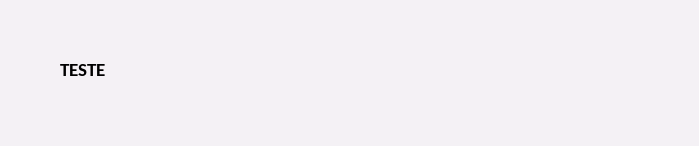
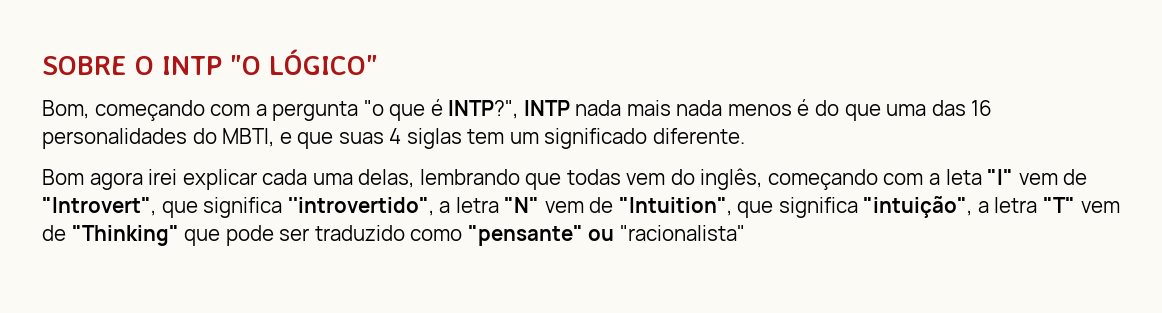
[60,64,105,76] TESTE -> [42,49,378,75] [42,99,993,121] [42,128,745,149] [42,168,1088,190] [42,196,1120,218] [42,225,745,246] SOBRE O INTP "O LÓGICO" // Bom, começando com a pergunta "o que é INTP?", INTP nada mais nada menos é do que uma das 16 personalidades do MBTI, e que suas 4 siglas tem um significado diferente. // Bom agora irei explicar cada uma delas, lembrando que todas vem do inglês, começando com a leta "I" vem de "Introvert", que significa ''introvertido", a letra "N" vem de "Intuition", que significa "intuição", a letra "T" vem de "Thinking" que pode ser traduzido como "pensante" ou "racionalista"

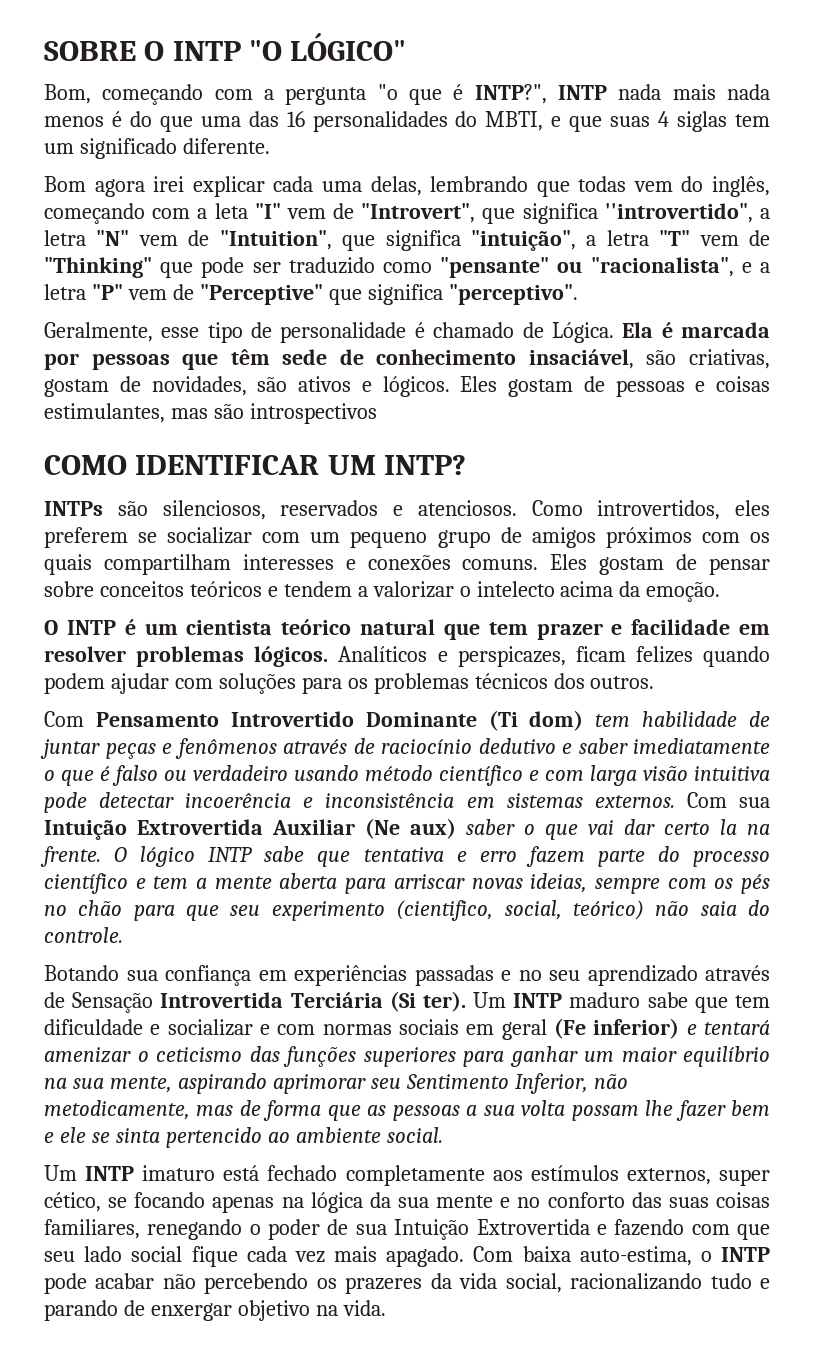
[619,225,745,241] "racionalista" -> [590,257,771,277] [44,284,578,305] [44,322,771,343] [44,349,770,370] [44,376,770,397] [44,403,377,424] [44,455,467,475] [44,500,770,520] [44,527,770,548] [44,554,771,575] [44,581,721,602] [44,619,771,640] [44,646,770,667] [44,673,655,694] [44,710,770,731] [40,738,770,759] [44,765,770,786] [44,792,770,813] [44,818,770,840] [40,846,771,867] [44,873,771,894] [44,900,771,921] [44,927,123,943] [44,965,770,986] [44,991,770,1013] [44,1018,771,1040] [44,1046,770,1067] [44,1073,628,1094] [44,1100,770,1121] [44,1127,443,1148] [44,1165,770,1186] [44,1192,770,1213] [44,1219,771,1240] [44,1246,770,1267] [44,1273,770,1294] [44,1300,386,1321] "racionalista", e a letra "P" vem de "Perceptive" que significa "perceptivo". // Geralmente, esse tipo de personalidade é chamado de Lógica. Ela é marcada por pessoas que têm sede de conhecimento insaciável, são criativas, gostam de novidades, são ativos e lógicos. Eles gostam de pessoas e coisas estimulantes, mas são introspectivos // COMO IDENTIFICAR UM INTP? // INTPs são silenciosos, reservados e atenciosos. Como introvertidos, eles preferem se socializar com um pequeno grupo de amigos próximos com os quais compartilham interesses e conexões comuns. Eles gostam de pensar sobre conceitos teóricos e tendem a valorizar o intelecto acima da emoção. // O INTP é um cientista teórico natural que tem prazer e facilidade em resolver problemas lógicos. Analíticos e perspicazes, ficam felizes quando podem ajudar com soluções para os problemas técnicos dos outros. // Com Pensamento Introvertido Dominante (Ti dom) tem habilidade de juntar peças e fenômenos através de raciocínio dedutivo e saber imediatamente o que é falso ou verdadeiro usando método científico e com larga visão intuitiva pode detectar incoerência e inconsistência em sistemas externos. Com sua Intuição Extrovertida Auxiliar (Ne aux) saber o que vai dar certo la na frente. O lógico INTP sabe que tentativa e erro fazem parte do processo científico e tem a mente aberta para arriscar novas ideias, sempre com os pés no chão para que seu experimento (cientifico, social, teórico) não saia do controle. // Botando sua confiança em experiências passadas e no seu aprendizado através de Sensação Introvertida Terciária (Si ter). Um INTP maduro sabe que tem dificuldade e socializar e com normas sociais em geral (Fe inferior) e tentará amenizar o ceticismo das funções superiores para ganhar um maior equilíbrio na sua mente, aspirando aprimorar seu Sentimento Inferior, não metodicamente, mas de forma que as pessoas a sua volta possam lhe fazer bem e ele se sinta pertencido ao ambiente social. // Um INTP imaturo está fechado completamente aos estímulos externos, super cético, se focando apenas na lógica da sua mente e no conforto das suas coisas familiares, renegando o poder de sua Intuição Extrovertida e fazendo com que seu lado social fique cada vez mais apagado. Com baixa auto-estima, o INTP pode acabar não percebendo os prazeres da vida social, racionalizando tudo e parando de enxergar objetivo na vida.

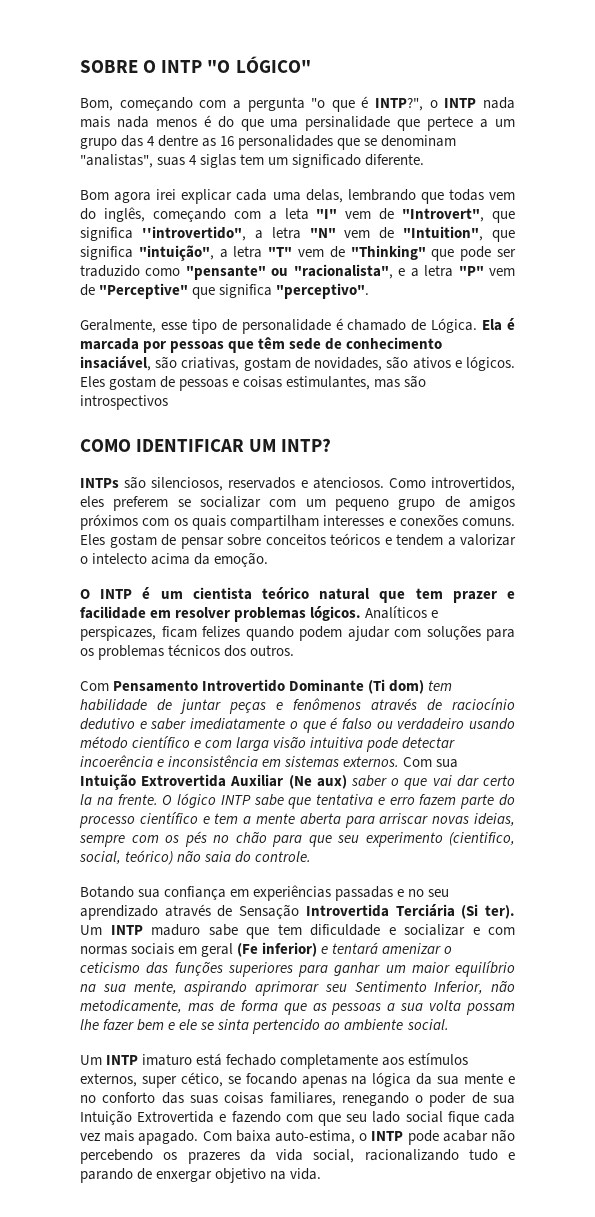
(547, 94) none -> [429,100,438,108] o
[248,111,603,132] das 16 personalidades do MBTI, e que -> [305,116,516,131] [80,135,457,150] [80,154,153,168] persinalidade que pertece a um grupo das 4 dentre as 16 personalidades que se denominam "analistas",

